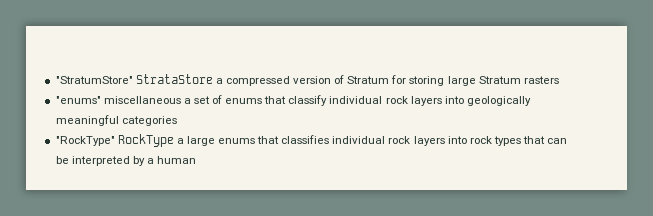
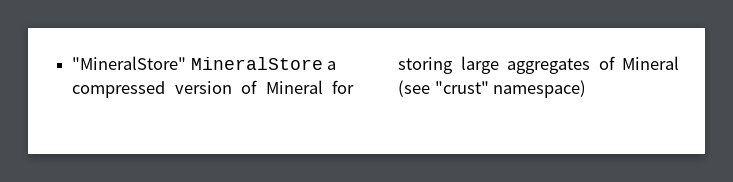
[55,74,213,84] "StratumStore" StrataStore -> [72,56,323,70] "MineralStore" MineralStore
[347,76,390,84] Stratum -> [265,80,323,94] Mineral
[478,76,559,84] [55,95,531,106] [55,115,177,126] [55,134,568,147] [55,156,197,166] Stratum rasters // "enums" miscellaneous a set of enums that classify individual rock layers into geologically meaningful categories // "RockType" RockType a large enums that classifies individual rock layers into rock types that can be interpreted by a human -> [507,56,679,74] [398,80,587,98] aggregates of Mineral (see "crust" namespace)

